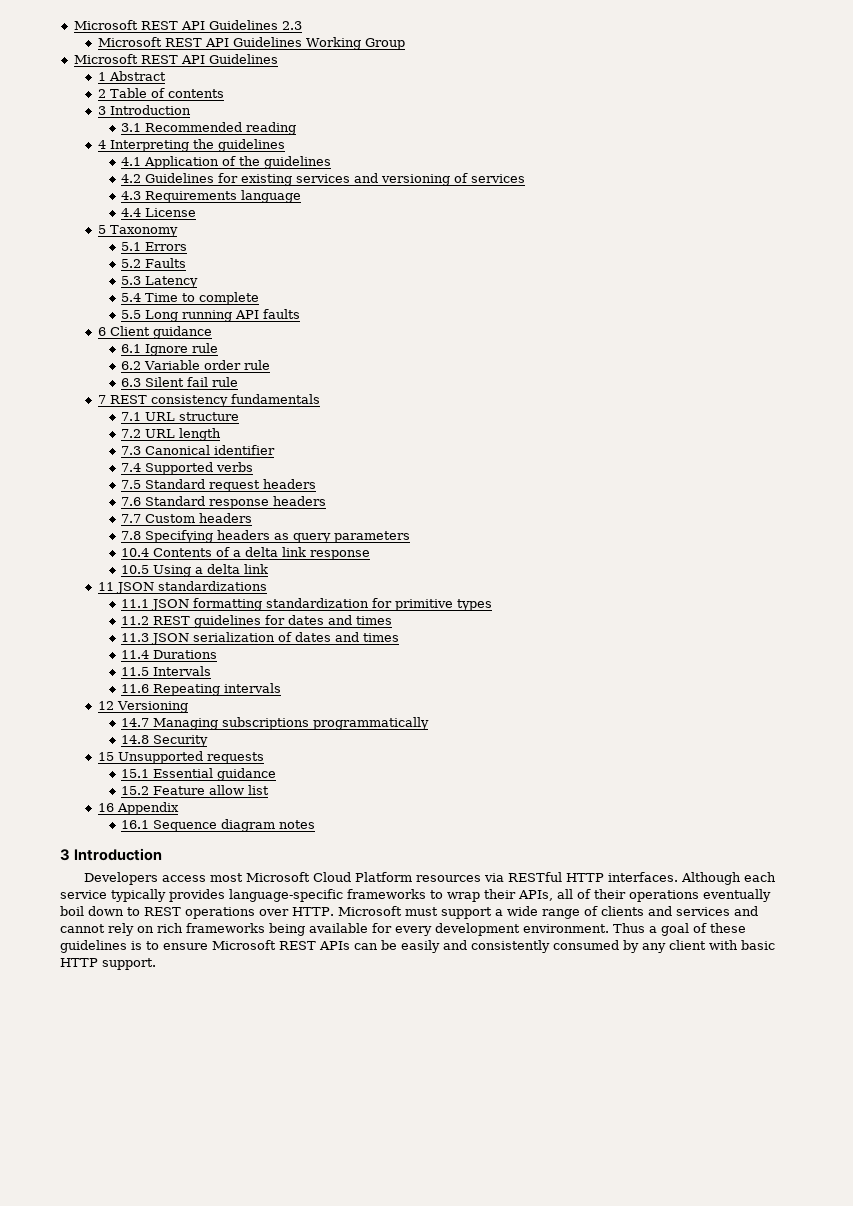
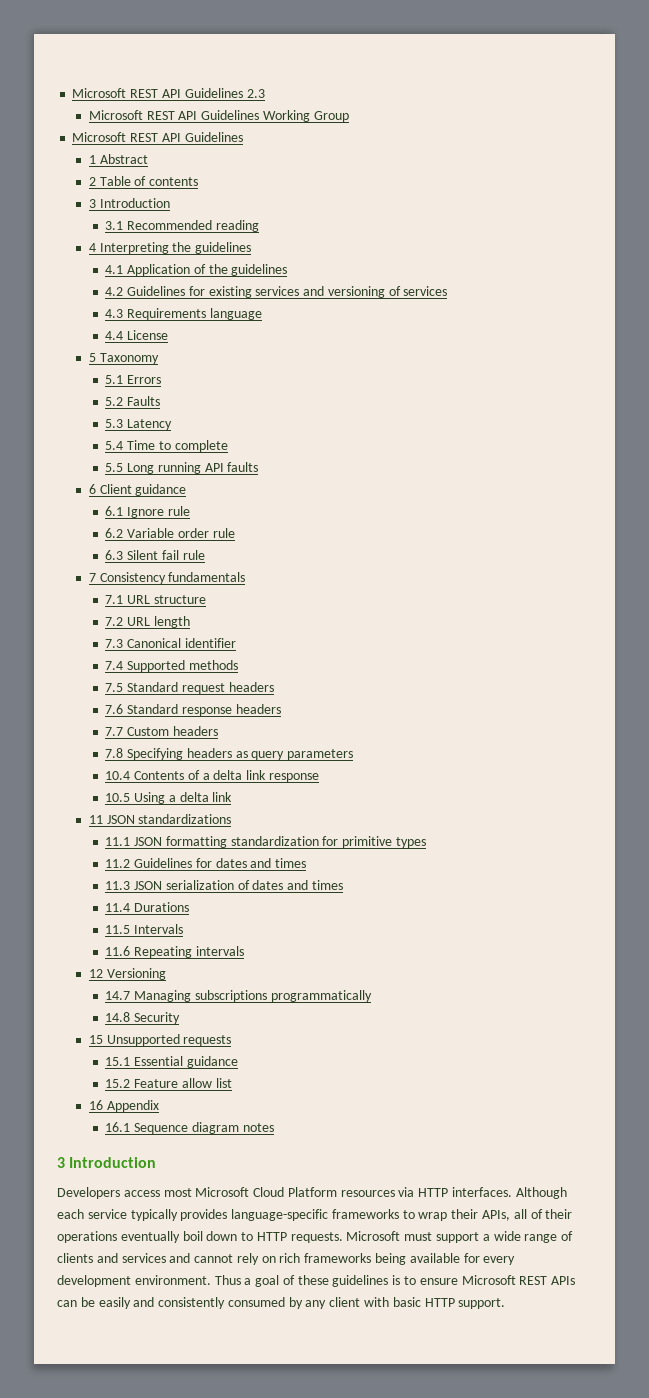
[109,395,228,407] REST consistency -> [99,572,166,584] Consistency
[216,462,254,472] verbs -> [188,660,238,670] methods
[153,615,262,628] REST guidelines -> [133,858,192,868] Guidelines
[507,872,562,882] RESTful -> (415, 1192) none
[144,907,334,919] REST operations over HTTP. -> [256,1232,343,1243] HTTP requests.

